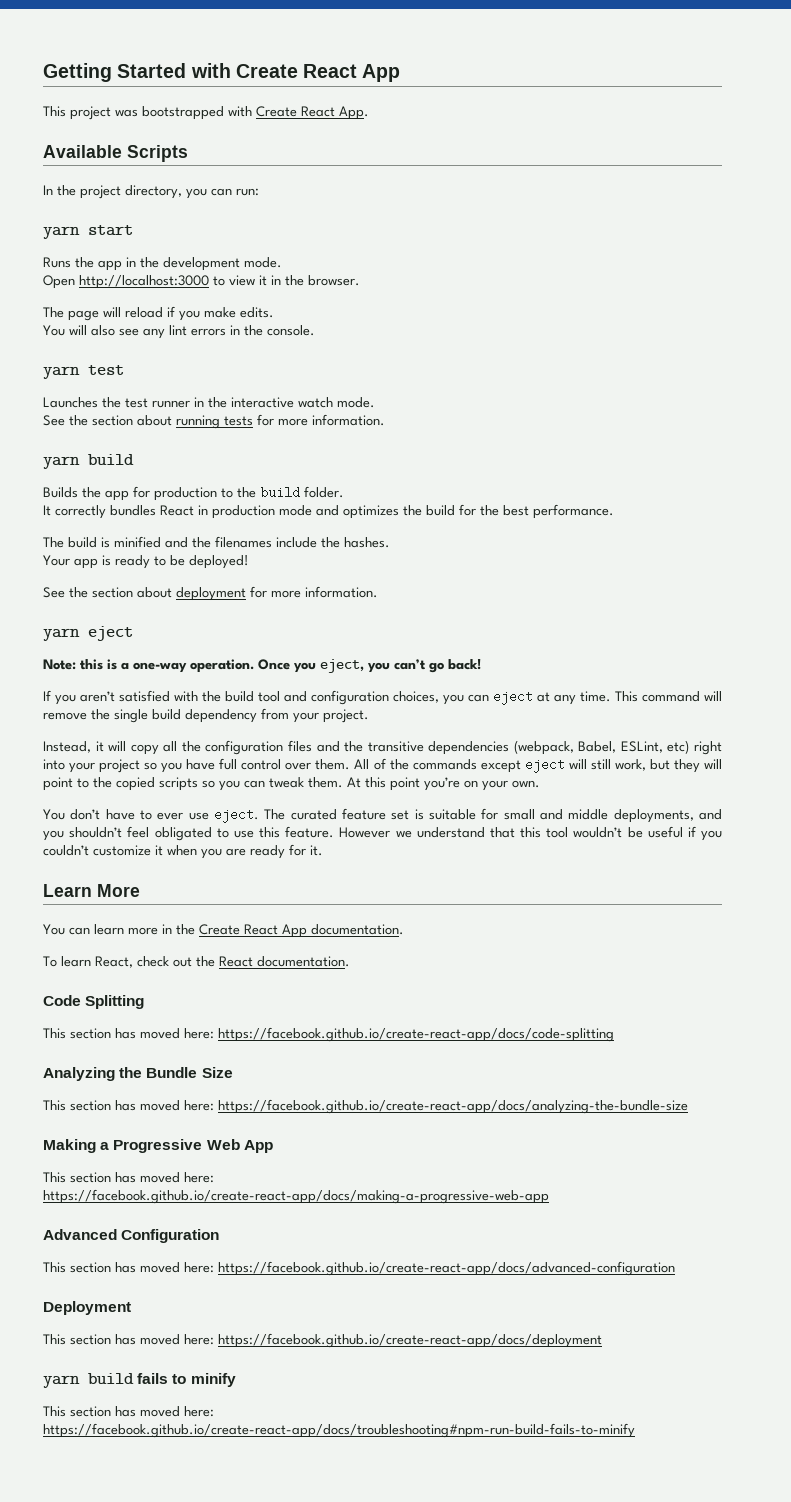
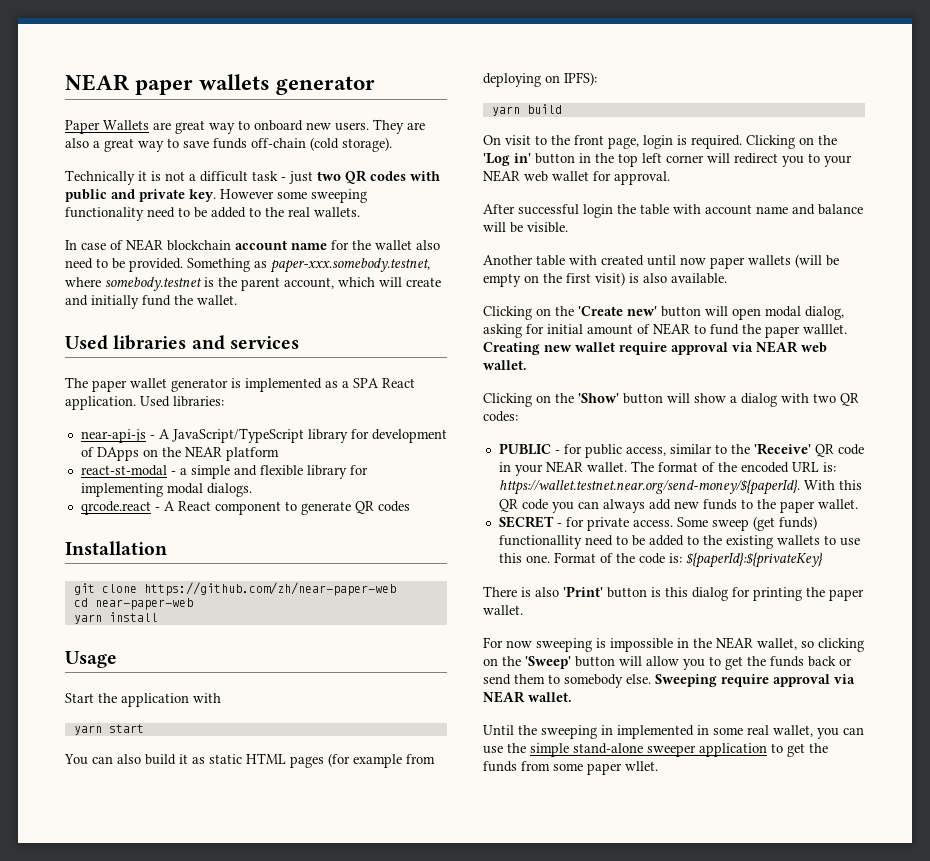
[43,63,401,82] [43,106,369,120] [43,145,188,162] [43,185,259,199] [43,225,133,239] [43,257,282,271] [43,275,360,289] [43,306,274,321] [43,325,315,339] [43,365,124,379] [43,397,375,408] [43,414,385,429] [43,454,134,469] [43,486,344,501] [43,504,614,519] [43,536,390,548] [43,555,249,569] [43,586,378,601] [43,626,133,641] [43,659,481,673] [43,690,722,705] [43,708,369,723] [43,740,722,755] [43,758,722,773] [43,777,540,791] [43,808,722,823] [43,826,722,841] [43,844,323,859] [43,884,140,897] [43,924,404,938] [43,956,350,968] [43,995,145,1009] [43,1027,614,1042] [43,1067,233,1081] [43,1099,688,1114] [43,1139,273,1153] [43,1172,214,1183] [43,1189,549,1204] [43,1229,220,1243] [43,1261,675,1276] [43,1301,131,1315] [43,1333,602,1348] [43,1373,236,1388] [43,1406,214,1417] [43,1423,635,1438] Getting Started with Create React App // This project was bootstrapped with Create React App. // Available Scripts // In the project directory, you can run: // yarn start // Runs the app in the development mode. // Open http://localhost:3000 to view it in the browser. // The page will reload if you make edits. // You will also see any lint errors in the console. // yarn test // Launches the test runner in the interactive watch mode. // See the section about running tests for more information. // yarn build // Builds the app for production to the build folder. // It correctly bundles React in production mode and optimizes the build for the best performance. // The build is minified and the filenames include the hashes. // Your app is ready to be deployed! // See the section about deployment for more information. // yarn eject // Note: this is a one-way operation. Once you eject, you can’t go back! // If you aren’t satisfied with the build tool and configuration choices, you can eject at any time. This command will remove the single build dependency from your project. // Instead, it will copy all the configuration files and the transitive dependencies (webpack, Babel, ESLint, etc) right into your project so you have full control over them. All of the commands except eject will still work, but they will point to the copied scripts so you can tweak them. At this point you’re on your own. // You don’t have to ever use eject. The curated feature set is suitable for small and middle deployments, and you shouldn’t feel obligated to use this feature. However we understand that this tool wouldn’t be useful if you couldn’t customize it when you are ready for it. // Learn More // You can learn more in the Create React App documentation. // To learn React, check out the React documentation. // Code Splitting // This section has moved here: https://facebook.github.io/create-react-app/docs/code-splitting // Analyzing the Bundle Size // This section has moved here: https://facebook.github.io/create-react-app/docs/analyzing-the-bundle-size // Making a Progressive Web App // This section has moved here: https://facebook.github.io/create-react-app/docs/making-a-progressive-web-app // Advanced Configuration // This section has moved here: https://facebook.github.io/create-react-app/docs/advanced-configuration // Deployment // This section has moved here: https://facebook.github.io/create-react-app/docs/deployment // yarn build fails to minify // This section has moved here: https://facebook.github.io/create-react-app/docs/troubleshooting#npm-run-build-fails-to-minify -> [65,74,376,95] [65,119,425,134] [65,137,392,152] [65,170,440,185] [65,189,367,203] [65,207,360,221] [65,239,440,251] [65,258,430,273] [65,277,441,291] [65,295,237,309] [65,335,299,350] [65,377,415,392] [65,396,224,410] [80,428,447,443] [80,446,279,461] [80,465,368,479] [80,483,252,497] [80,501,410,515] [65,541,167,555] [73,582,396,596] [73,598,193,610] [73,612,158,624] [65,651,117,668] [65,693,221,707] [73,724,144,735] [64,753,435,768] [483,72,597,87] [491,104,562,116] [483,135,837,149] [483,153,852,167] [483,170,670,185] [483,204,863,218] [483,222,568,233] [483,254,839,269] [483,272,727,287] [483,306,844,320] [483,323,847,338] [483,341,827,355] [483,360,527,370] [483,393,859,407] [483,411,518,422] [498,443,864,458] [498,461,836,476] [498,479,862,495] [498,499,858,513] [498,516,817,531] [498,535,860,549] [498,552,823,568] [483,586,864,601] [483,605,523,615] [483,637,864,652] [483,656,852,670] [483,674,855,688] [483,691,572,703] [483,725,864,739] [483,743,828,757] [483,761,658,775] NEAR paper wallets generator // Paper Wallets are great way to onboard new users. They are also a great way to save funds off-chain (cold storage). // Technically it is not a difficult task - just two QR codes with public and private key. However some sweeping functionality need to be added to the real wallets. // In case of NEAR blockchain account name for the wallet also need to be provided. Something as paper-xxx.somebody.testnet, where somebody.testnet is the parent account, which will create and initially fund the wallet. // Used libraries and services // The paper wallet generator is implemented as a SPA React application. Used libraries: // near-api-js - A JavaScript/TypeScript library for development of DApps on the NEAR platform // react-st-modal - a simple and flexible library for implementing modal dialogs. // qrcode.react - A React component to generate QR codes // Installation // git clone https://github.com/zh/near-paper-web // cd near-paper-web // yarn install // Usage // Start the application with // yarn start // You can also build it as static HTML pages (for example from deploying on IPFS): // yarn build // On visit to the front page, login is required. Clicking on the 'Log in' button in the top left corner will redirect you to your NEAR web wallet for approval. // After successful login the table with account name and balance will be visible. // Another table with created until now paper wallets (will be empty on the first visit) is also available. // Clicking on the 'Create new' button will open modal dialog, asking for initial amount of NEAR to fund the paper walllet. Creating new wallet require approval via NEAR web wallet. // Clicking on the 'Show' button will show a dialog with two QR codes: // PUBLIC - for public access, similar to the 'Receive' QR code in your NEAR wallet. The format of the encoded URL is: https://wallet.testnet.near.org/send-money/${paperId}. With this QR code you can always add new funds to the paper wallet. // SECRET - for private access. Some sweep (get funds) functionallity need to be added to the existing wallets to use this one. Format of the code is: ${paperId}:${privateKey} // There is also 'Print' button is this dialog for printing the paper wallet. // For now sweeping is impossible in the NEAR wallet, so clicking on the 'Sweep' button will allow you to get the funds back or send them to somebody else. Sweeping require approval via NEAR wallet. // Until the sweeping in implemented in some real wallet, you can use the simple stand-alone sweeper application to get the funds from some paper wllet.

